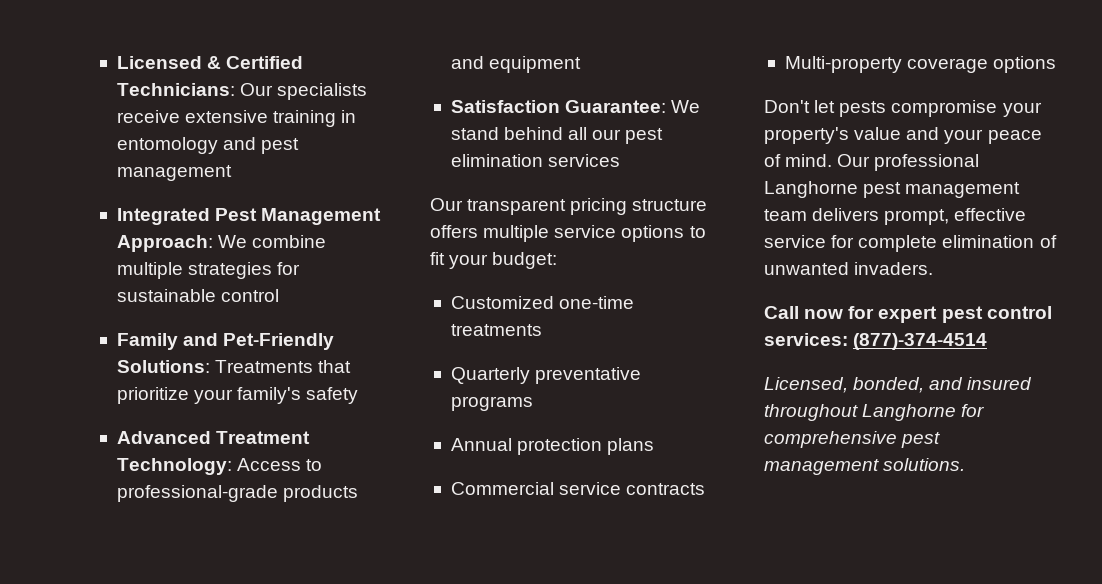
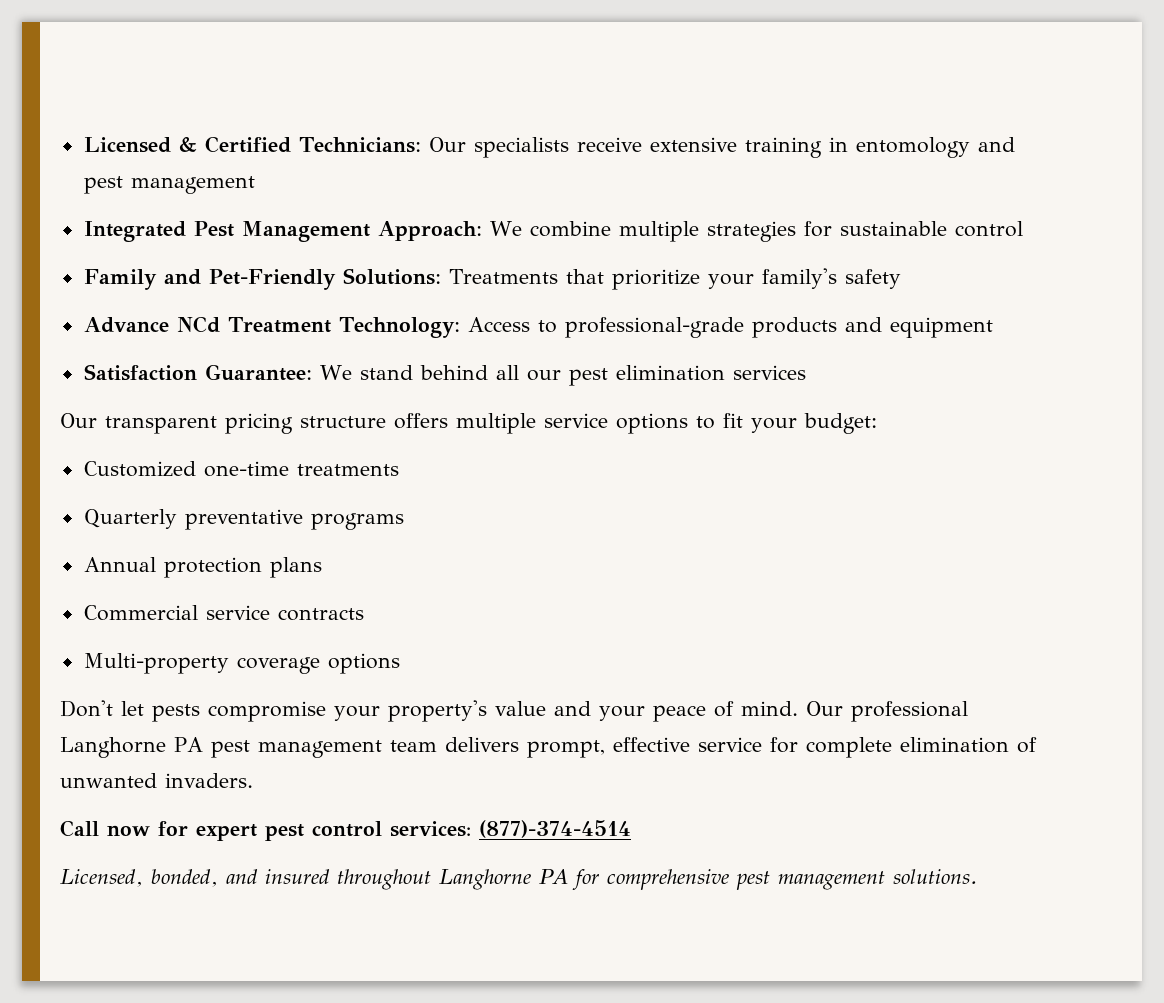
[116,431,211,444] Advanced -> [83,316,220,333] Advance NCd
(858, 189) none -> [174,737,203,752] PA
(957, 412) none -> [539,869,568,884] PA

